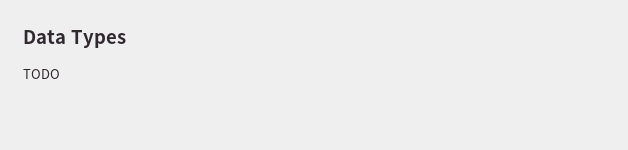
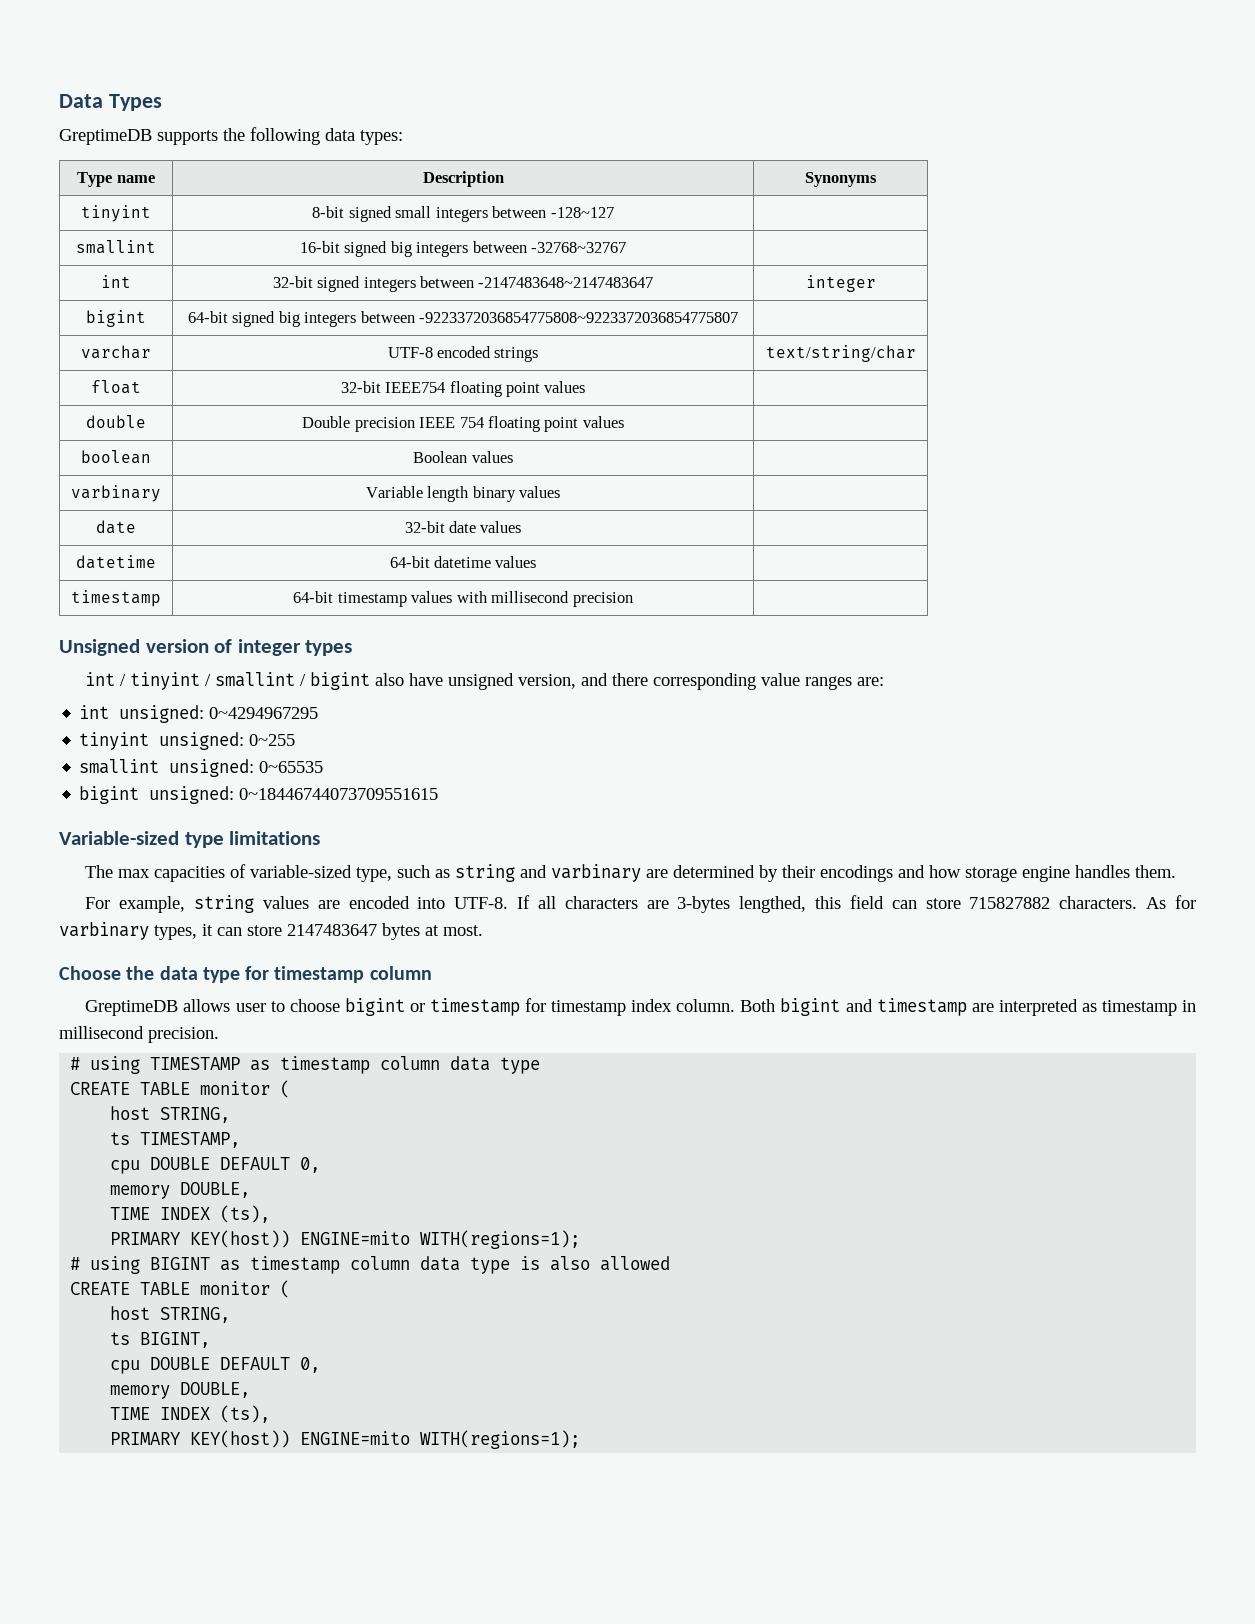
[23,69,60,79] TODO -> [59,127,403,145] [77,172,155,187] [422,171,504,187] [805,172,877,187] [81,205,151,222] [312,206,614,222] [76,240,156,254] [299,241,627,257] [101,275,131,288] [272,276,654,292] [805,275,876,292] [86,310,146,327] [187,311,739,327] [81,345,151,359] [387,346,539,362] [765,345,916,362] [91,380,141,394] [340,381,586,397] [86,415,146,428] [302,416,624,432] [81,450,151,464] [413,451,513,463] [71,485,161,502] [365,486,561,502] [96,520,136,534] [404,521,522,533] [76,555,156,569] [389,556,537,568] [71,590,161,607] [293,591,633,607] [59,639,353,656] [85,672,885,690] [79,705,319,723] [79,732,296,750] [79,759,324,777] [79,786,439,804] [59,831,321,848] [85,864,1177,882] [85,895,1197,913] [59,922,483,940] [59,966,432,983] [85,998,1197,1016] [59,1026,219,1043] [70,1056,541,1074] [70,1080,291,1098] [110,1106,231,1123] [110,1132,241,1148] [110,1157,321,1174] [110,1182,251,1199] [110,1205,271,1223] [110,1230,581,1249] [70,1256,671,1274] [70,1280,291,1298] [110,1306,231,1323] [110,1332,211,1348] [110,1357,321,1374] [110,1382,251,1399] [110,1405,271,1423] [110,1430,581,1449] GreptimeDB supports the following data types: // Type name | Description | Synonyms // tinyint | 8-bit signed small integers between -128~127 | // smallint | 16-bit signed big integers between -32768~32767 | // int | 32-bit signed integers between -2147483648~2147483647 | integer // bigint | 64-bit signed big integers between -9223372036854775808~9223372036854775807 | // varchar | UTF-8 encoded strings | text/string/char // float | 32-bit IEEE754 floating point values | // double | Double precision IEEE 754 floating point values | // boolean | Boolean values | // varbinary | Variable length binary values | // date | 32-bit date values | // datetime | 64-bit datetime values | // timestamp | 64-bit timestamp values with millisecond precision | // Unsigned version of integer types // int / tinyint / smallint / bigint also have unsigned version, and there corresponding value ranges are: // int unsigned: 0~4294967295 // tinyint unsigned: 0~255 // smallint unsigned: 0~65535 // bigint unsigned: 0~18446744073709551615 // Variable-sized type limitations // The max capacities of variable-sized type, such as string and varbinary are determined by their encodings and how storage engine handles them. // For example, string values are encoded into UTF-8. If all characters are 3-bytes lengthed, this field can store 715827882 characters. As for varbinary types, it can store 2147483647 bytes at most. // Choose the data type for timestamp column // GreptimeDB allows user to choose bigint or timestamp for timestamp index column. Both bigint and timestamp are interpreted as timestamp in millisecond precision. // # using TIMESTAMP as timestamp column data type // CREATE TABLE monitor ( // host STRING, // ts TIMESTAMP, // cpu DOUBLE DEFAULT 0, // memory DOUBLE, // TIME INDEX (ts), // PRIMARY KEY(host)) ENGINE=mito WITH(regions=1); // # using BIGINT as timestamp column data type is also allowed // CREATE TABLE monitor ( // host STRING, // ts BIGINT, // cpu DOUBLE DEFAULT 0, // memory DOUBLE, // TIME INDEX (ts), // PRIMARY KEY(host)) ENGINE=mito WITH(regions=1);

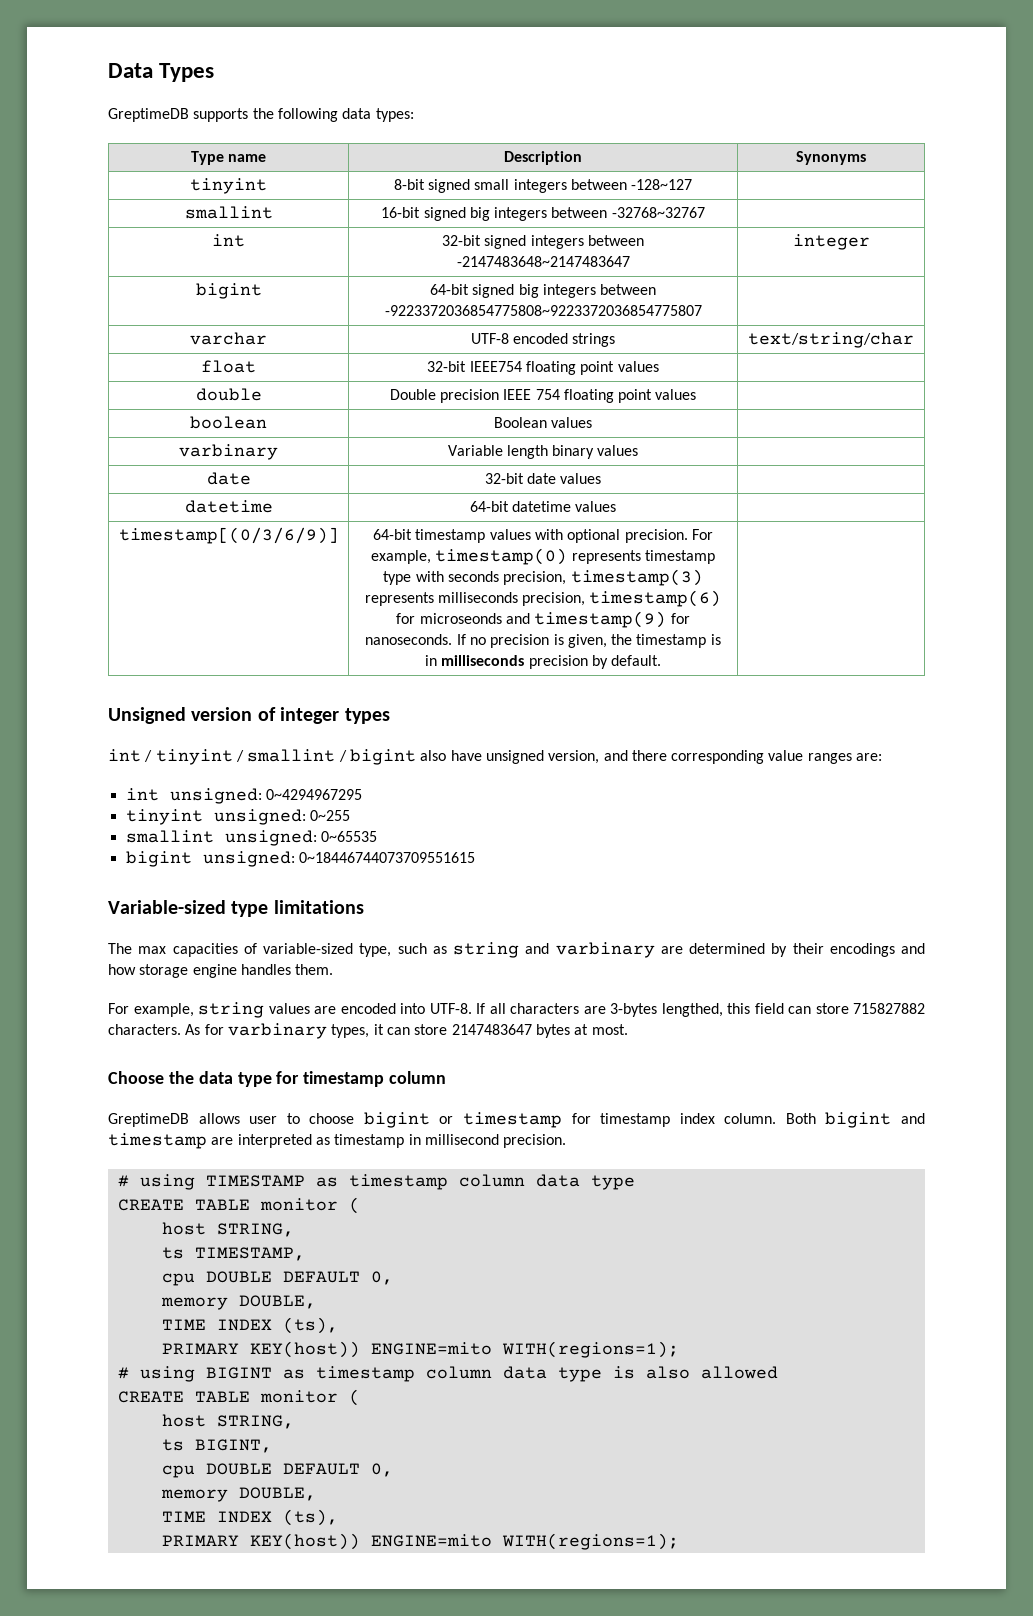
[71,590,161,607] timestamp -> [118,527,339,544] timestamp[(0/3/6/9)]
[491,591,633,607] millisecond precision -> [567,529,713,543] [371,548,715,565] [383,569,703,586] [364,590,722,607] [396,611,690,628] [365,634,721,648] [424,655,662,669] optional precision. For example, timestamp(0) represents timestamp type with seconds precision, timestamp(3) represents milliseconds precision, timestamp(6) for microseonds and timestamp(9) for nanoseconds. If no precision is given, the timestamp is in milliseconds precision by default.

